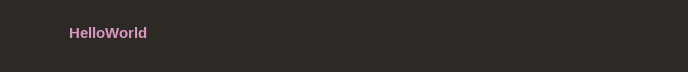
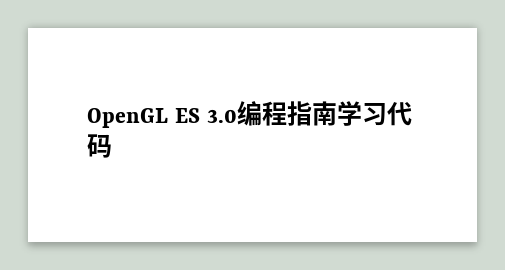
[69,27,147,38] HelloWorld -> [87,101,412,128] [87,134,112,158] OpenGL ES 3.0编程指南学习代码

